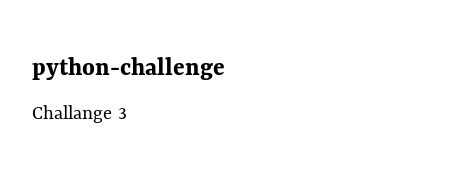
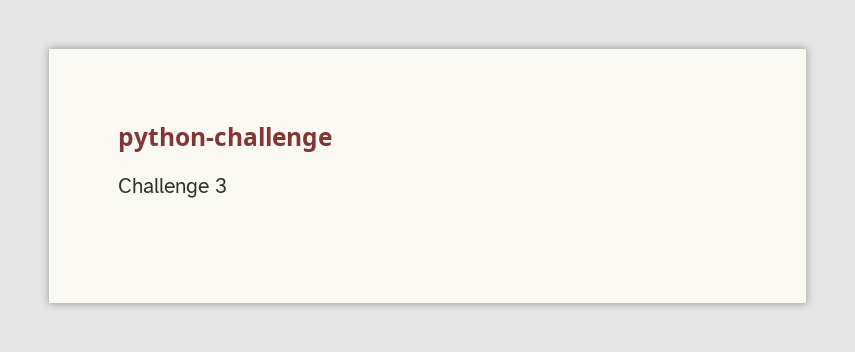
[32,105,112,123] Challange -> [118,178,209,198] Challenge

